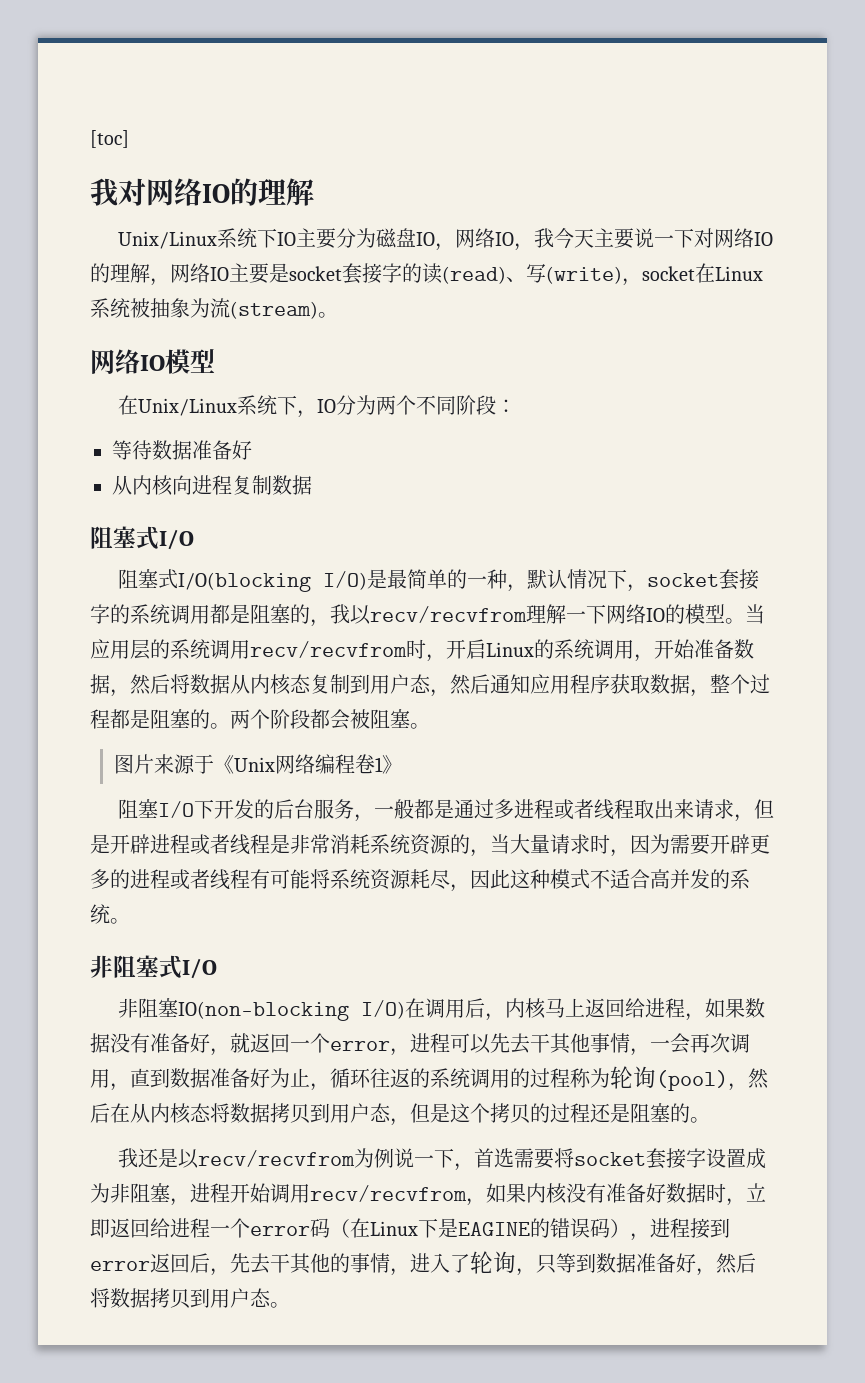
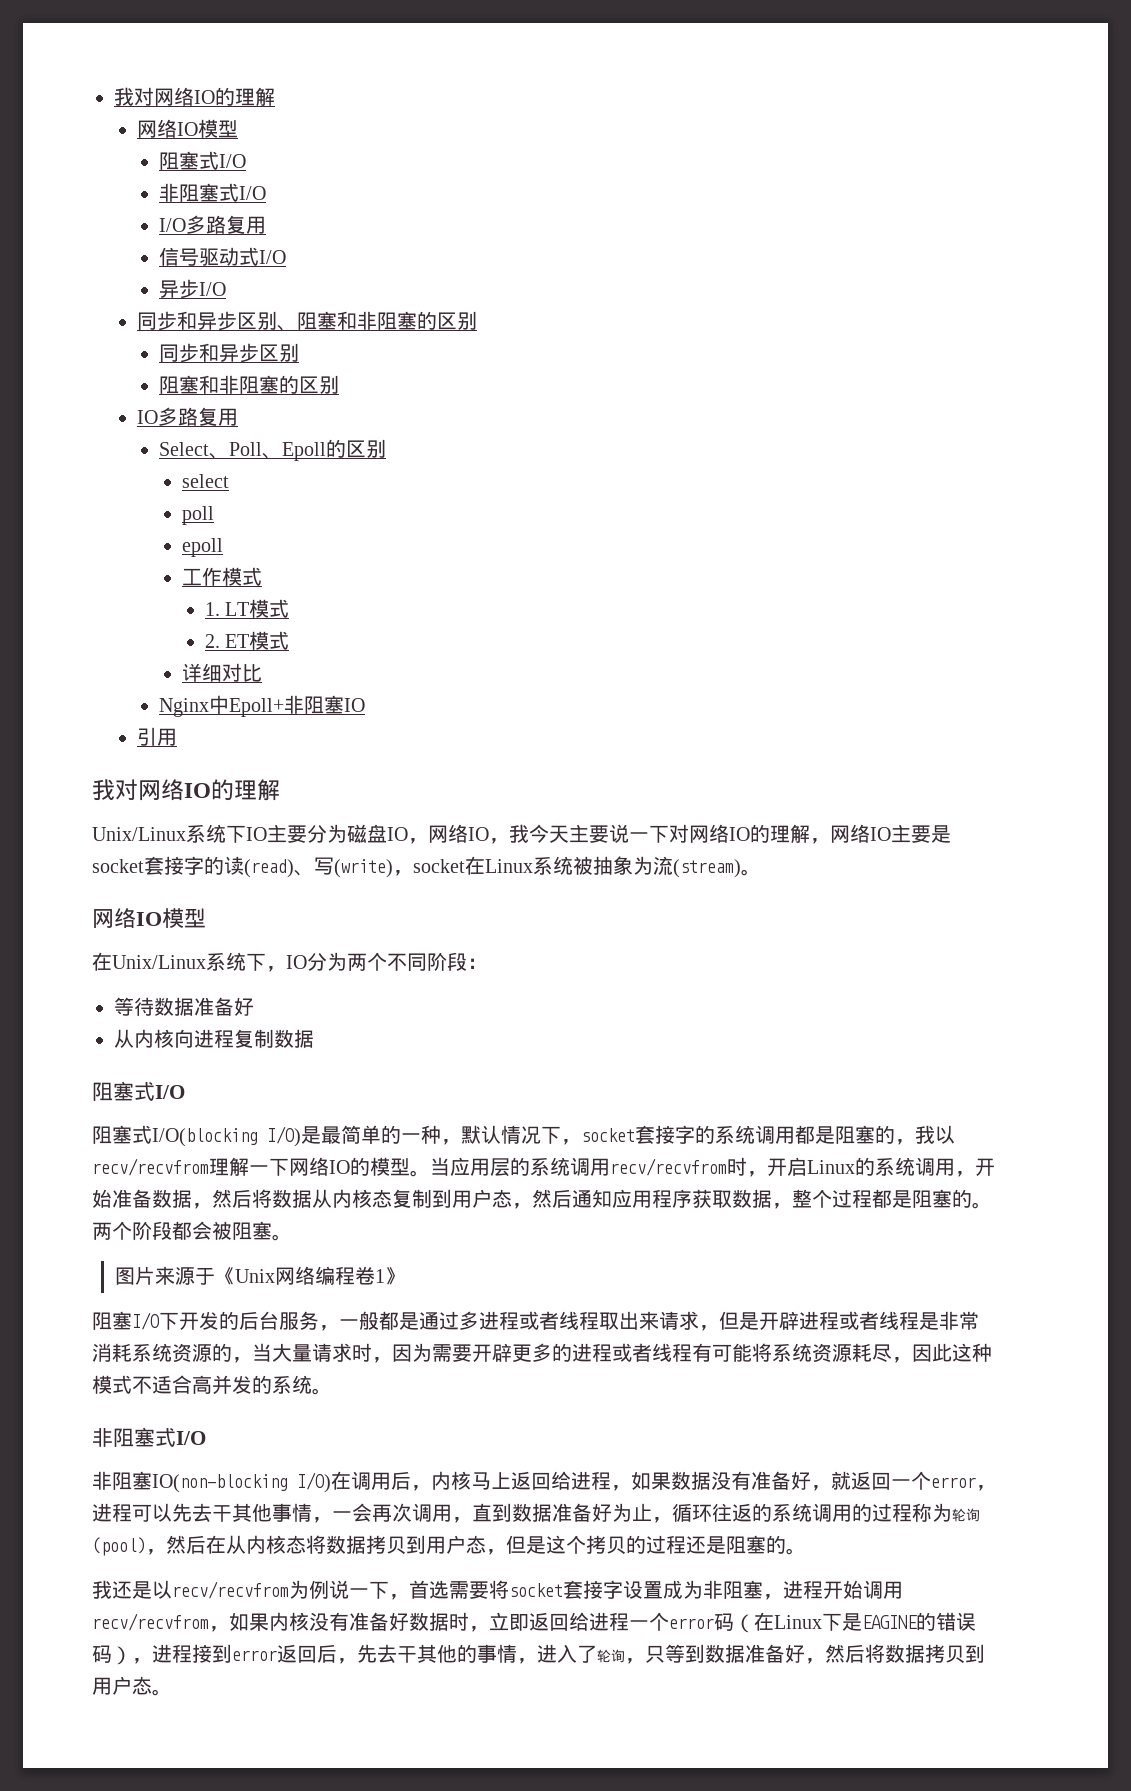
[90,130,129,148] [toc] -> [114,87,275,106] [136,119,238,138] [159,151,247,170] [159,183,267,202] [159,215,267,234] [159,247,287,266] [159,279,227,299] [136,311,477,331] [159,343,300,363] [159,375,340,394] [136,407,238,426] [159,439,387,461] [181,474,229,488] [181,506,214,525] [181,538,223,557] [181,567,262,586] [204,599,290,618] [204,631,290,650] [181,663,262,682] [159,695,366,717] [136,727,177,746] 我对网络IO的理解 // 网络IO模型 // 阻塞式I/O // 非阻塞式I/O // I/O多路复用 // 信号驱动式I/O // 异步I/O // 同步和异步区别、阻塞和非阻塞的区别 // 同步和异步区别 // 阻塞和非阻塞的区别 // IO多路复用 // Select、Poll、Epoll的区别 // select // poll // epoll // 工作模式 // 1. LT模式 // 2. ET模式 // 详细对比 // Nginx中Epoll+非阻塞IO // 引用

